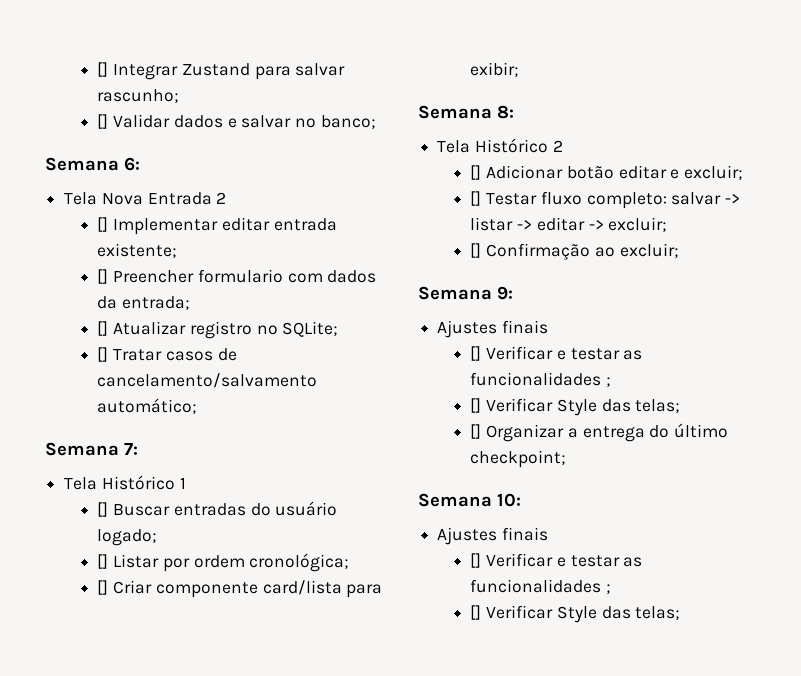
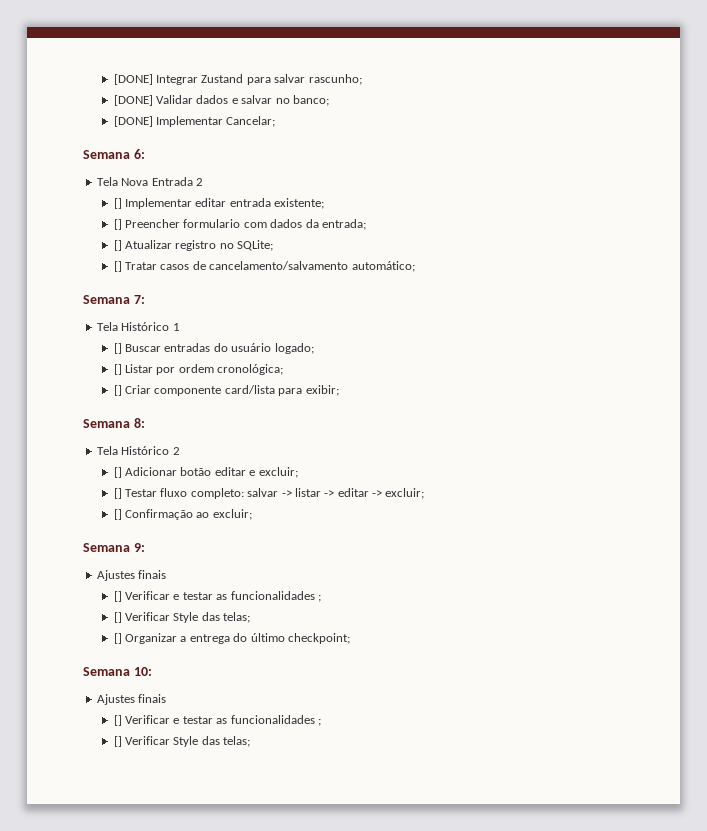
[97,62,109,77] [] -> [113,74,153,85] [DONE]
[97,114,109,129] [] -> [113,95,153,106] [DONE]
(376, 122) none -> [113,116,276,127] // [DONE] Implementar Cancelar;

